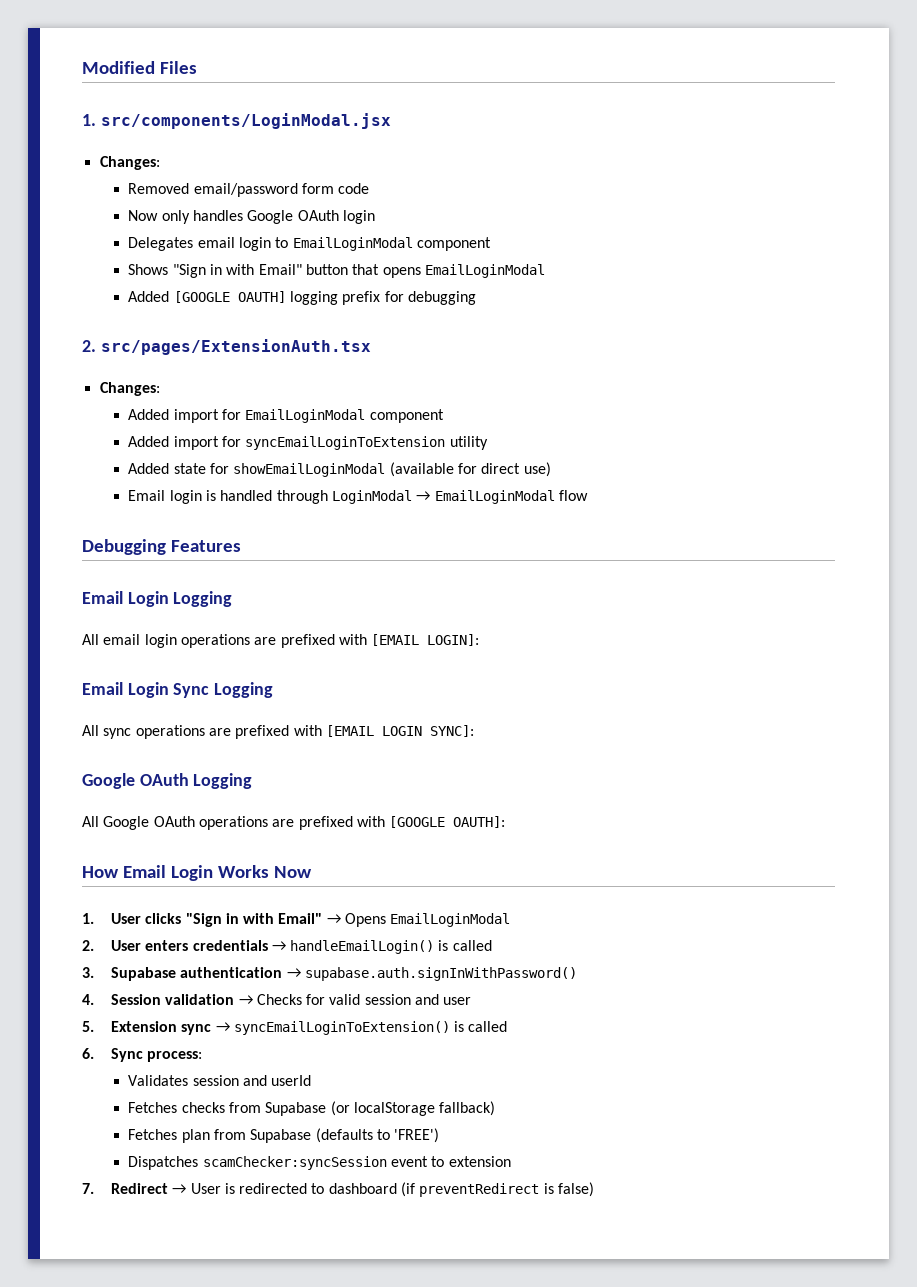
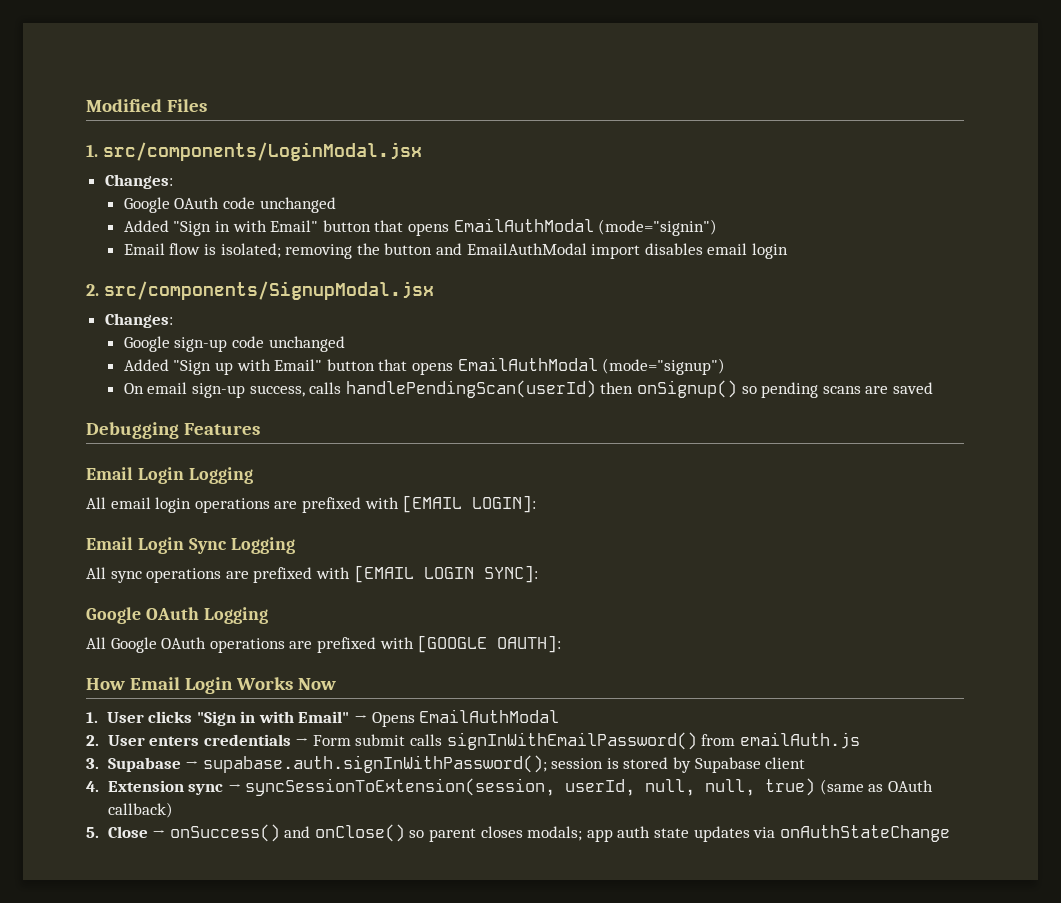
[128,183,370,197] [128,210,376,224] [128,237,492,251] [128,264,169,275] Removed email/password form code // Now only handles Google OAuth login // Delegates email login to EmailLoginModal component // Shows -> [123,197,336,213] [123,220,169,232] Google OAuth code unchanged // Added
[425,264,546,278] [128,291,477,305] [82,339,371,355] [99,382,160,396] [128,409,444,423] [128,436,488,450] [128,462,551,477] [128,490,589,504] EmailLoginModal // Added [GOOGLE OAUTH] logging prefix for debugging // 2. src/pages/ExtensionAuth.tsx // Changes: // Added import for EmailLoginModal component // Added import for syncEmailLoginToExtension utility // Added state for showEmailLoginModal (available for direct use) // Email login is handled through LoginModal → EmailLoginModal flow -> [453,218,718,236] [123,243,788,259] [86,281,434,300] [104,313,173,328] [123,336,345,352] [123,357,726,375] [123,380,933,398] EmailAuthModal (mode="signin") // Email flow is isolated; removing the button and EmailAuthModal import disables email login // 2. src/components/SignupModal.jsx // Changes: // Google sign-up code unchanged // Added "Sign up with Email" button that opens EmailAuthModal (mode="signup") // On email sign-up success, calls handlePendingScan(userId) then onSignup() so pending scans are saved
[390,913,511,927] EmailLoginModal -> [419,709,560,723] EmailAuthModal
[290,940,492,954] [82,967,577,981] [82,994,472,1005] [82,1021,508,1035] [82,1048,203,1062] [128,1075,312,1086] [128,1101,496,1116] [128,1128,440,1143] [128,1156,511,1170] [82,1182,595,1197] handleEmailLogin() is called // 3. Supabase authentication → supabase.auth.signInWithPassword() // 4. Session validation → Checks for valid session and user // 5. Extension sync → syncEmailLoginToExtension() is called // 6. Sync process: // Validates session and userId // Fetches checks from Supabase (or localStorage fallback) // Fetches plan from Supabase (defaults to 'FREE') // Dispatches scamChecker:syncSession event to extension // 7. Redirect → User is redirected to dashboard (if preventRedirect is false) -> [312,732,860,750] [86,755,806,773] [86,778,934,796] [107,802,173,818] [86,824,950,842] Form submit calls signInWithEmailPassword() from emailAuth.js // 3. Supabase → supabase.auth.signInWithPassword(); session is stored by Supabase client // 4. Extension sync → syncSessionToExtension(session, userId, null, null, true) (same as OAuth callback) // 5. Close → onSuccess() and onClose() so parent closes modals; app auth state updates via onAuthStateChange

